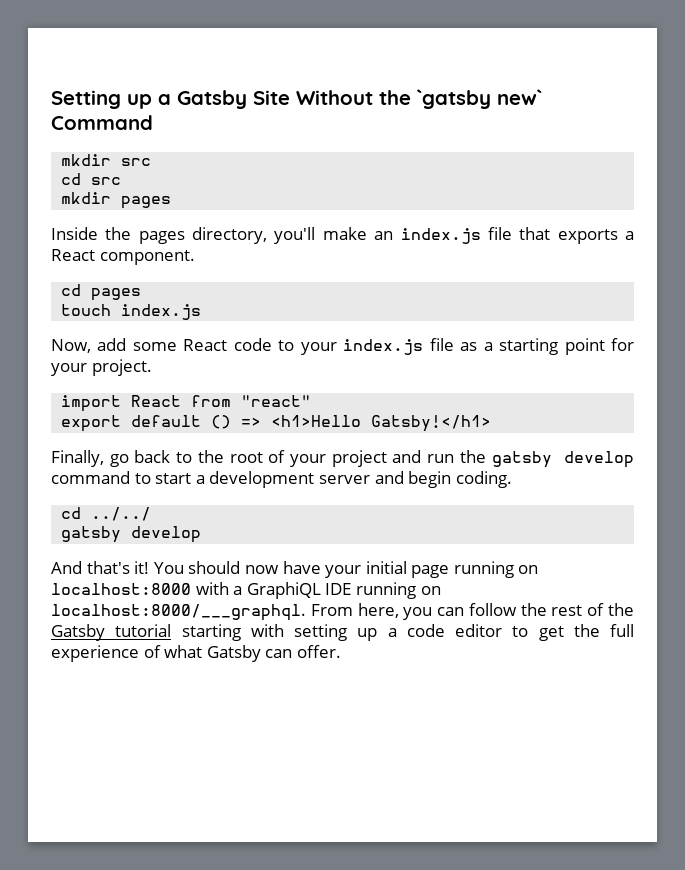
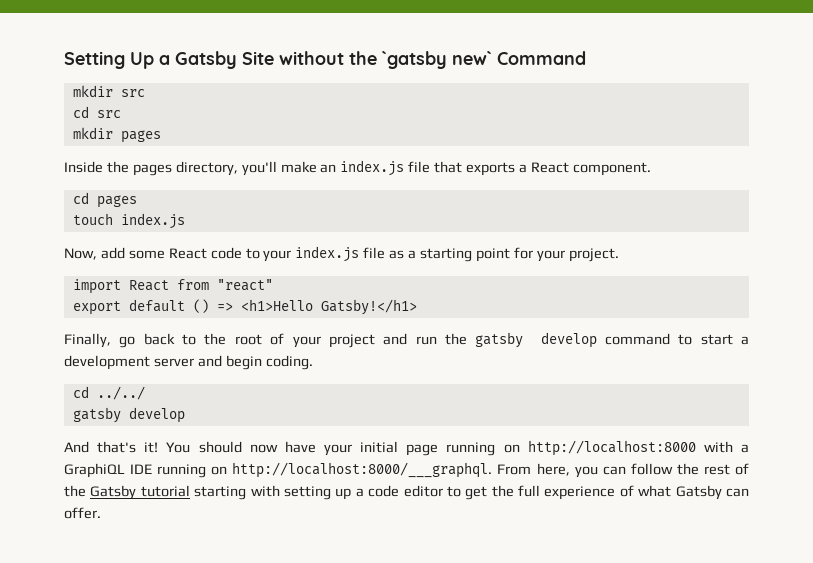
[127,94,152,109] up -> [130,52,154,69] Up
[296,90,373,105] Without -> [279,51,344,65] without
[51,583,191,595] localhost:8000 -> [527,440,696,456] http://localhost:8000
[51,604,306,621] localhost:8000/___graphql. -> [232,462,493,478] http://localhost:8000/___graphql.

